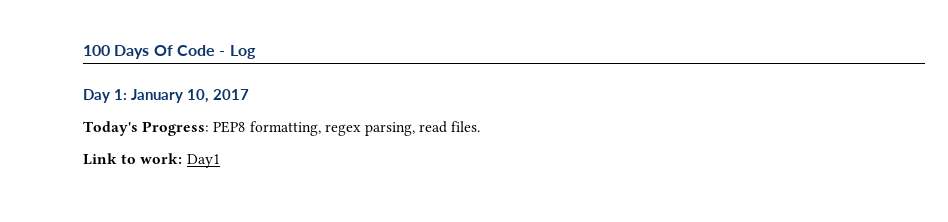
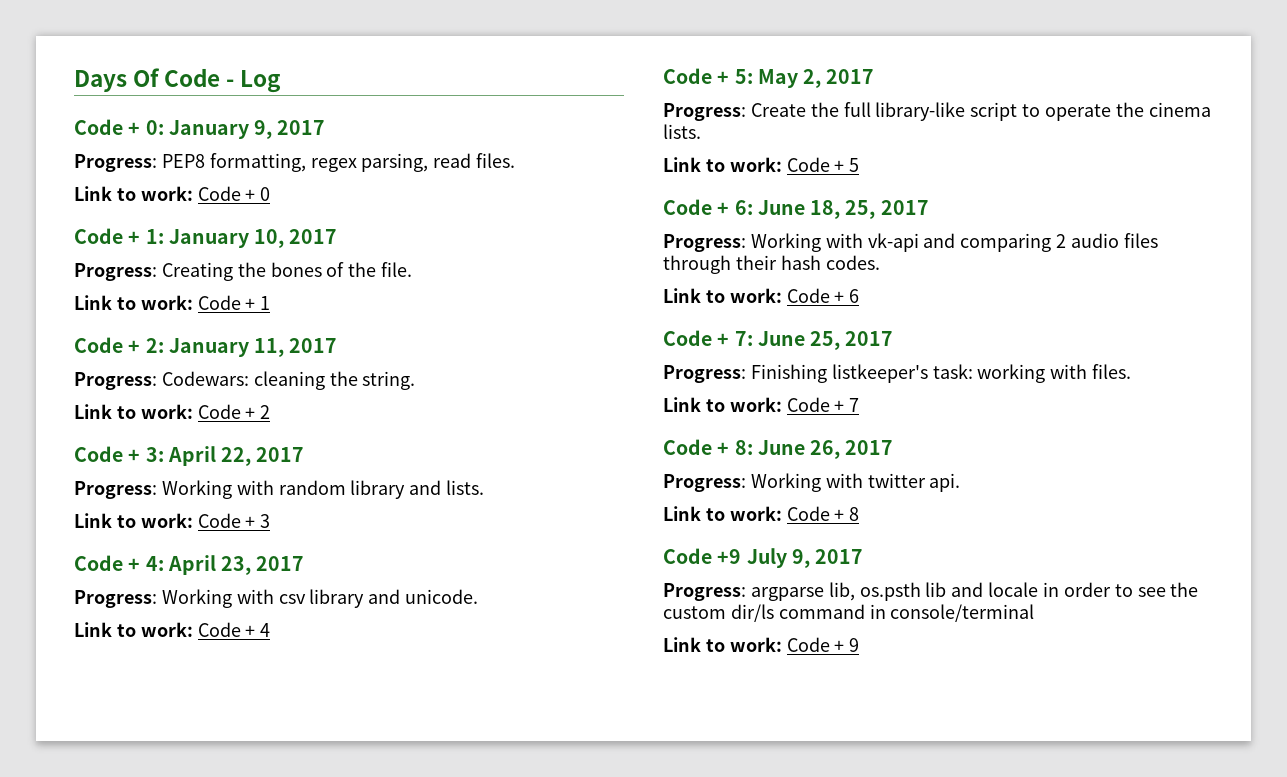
[83,45,110,56] 100 -> (74, 81) none
[83,89,249,103] [83,121,138,136] Day 1: January 10, 2017 // Today's -> [74,119,326,139] Code + 0: January 9, 2017 //
[186,154,220,168] Day1 -> [197,186,271,201] [74,228,338,248] [74,262,413,281] [74,295,271,310] [74,337,338,357] [74,371,416,390] [74,404,271,419] [74,446,305,466] [74,480,485,499] [74,513,271,528] [74,555,305,575] [74,589,479,608] [74,622,271,637] [663,68,875,88] [663,102,1211,121] [663,124,701,139] [663,157,860,172] [663,199,929,219] [663,233,1158,252] [663,255,880,274] [663,288,860,303] [663,330,894,350] [663,364,1132,383] [663,397,860,412] [663,439,894,459] [663,473,961,492] [663,506,860,521] [663,548,864,568] [663,582,1199,601] [663,604,1035,622] [663,637,860,652] Code + 0 // Code + 1: January 10, 2017 // Progress: Creating the bones of the file. // Link to work: Code + 1 // Code + 2: January 11, 2017 // Progress: Codewars: cleaning the string. // Link to work: Code + 2 // Code + 3: April 22, 2017 // Progress: Working with random library and lists. // Link to work: Code + 3 // Code + 4: April 23, 2017 // Progress: Working with csv library and unicode. // Link to work: Code + 4 // Code + 5: May 2, 2017 // Progress: Create the full library-like script to operate the cinema lists. // Link to work: Code + 5 // Code + 6: June 18, 25, 2017 // Progress: Working with vk-api and comparing 2 audio files through their hash codes. // Link to work: Code + 6 // Code + 7: June 25, 2017 // Progress: Finishing listkeeper's task: working with files. // Link to work: Code + 7 // Code + 8: June 26, 2017 // Progress: Working with twitter api. // Link to work: Code + 8 // Code +9 July 9, 2017 // Progress: argparse lib, os.psth lib and locale in order to see the custom dir/ls command in console/terminal // Link to work: Code + 9

